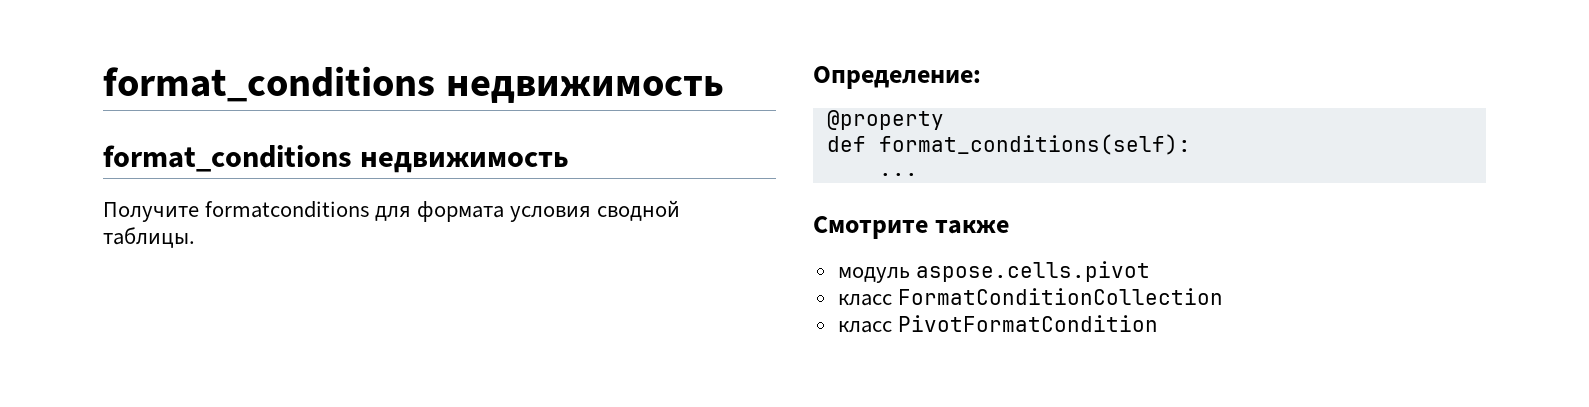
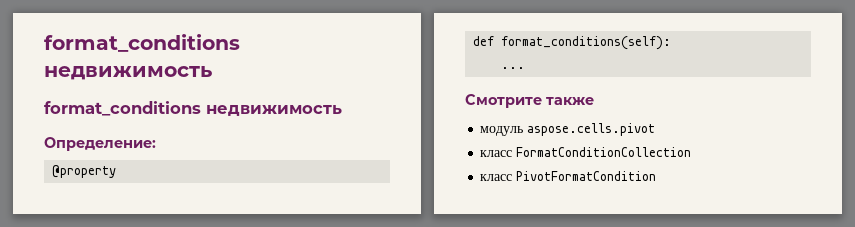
[103,200,681,222] [103,227,195,248] // Получите formatconditions для формата условия сводной таблицы. -> (342, 110) none

